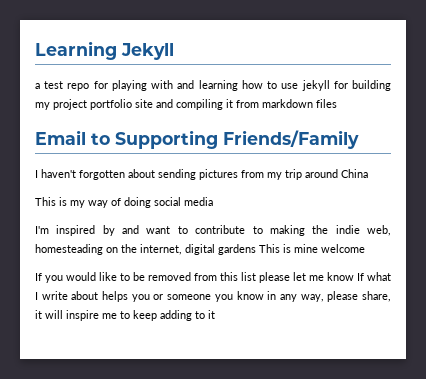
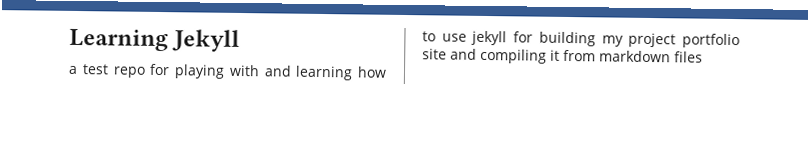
[35,130,359,149] [35,169,368,180] [35,197,213,208] [35,225,392,236] [35,244,365,255] [35,272,391,283] [35,291,391,302] [35,310,215,321] // Email to Supporting Friends/Family // I haven't forgotten about sending pictures from my trip around China // This is my way of doing social media // I'm inspired by and want to contribute to making the indie web, homesteading on the internet, digital gardens This is mine welcome // If you would like to be removed from this list please let me know If what I write about helps you or someone you know in any way, please share, it will inspire me to keep adding to it -> (703, 57) none

